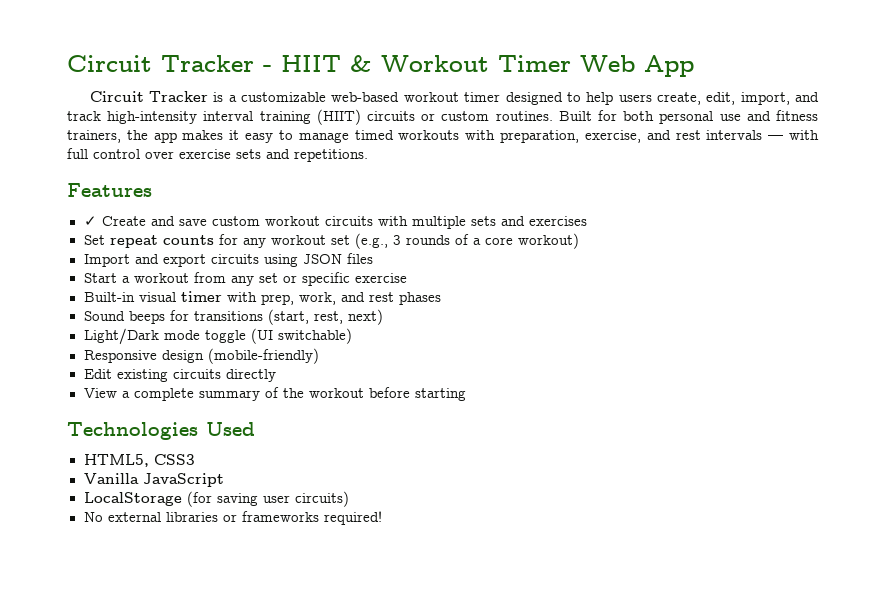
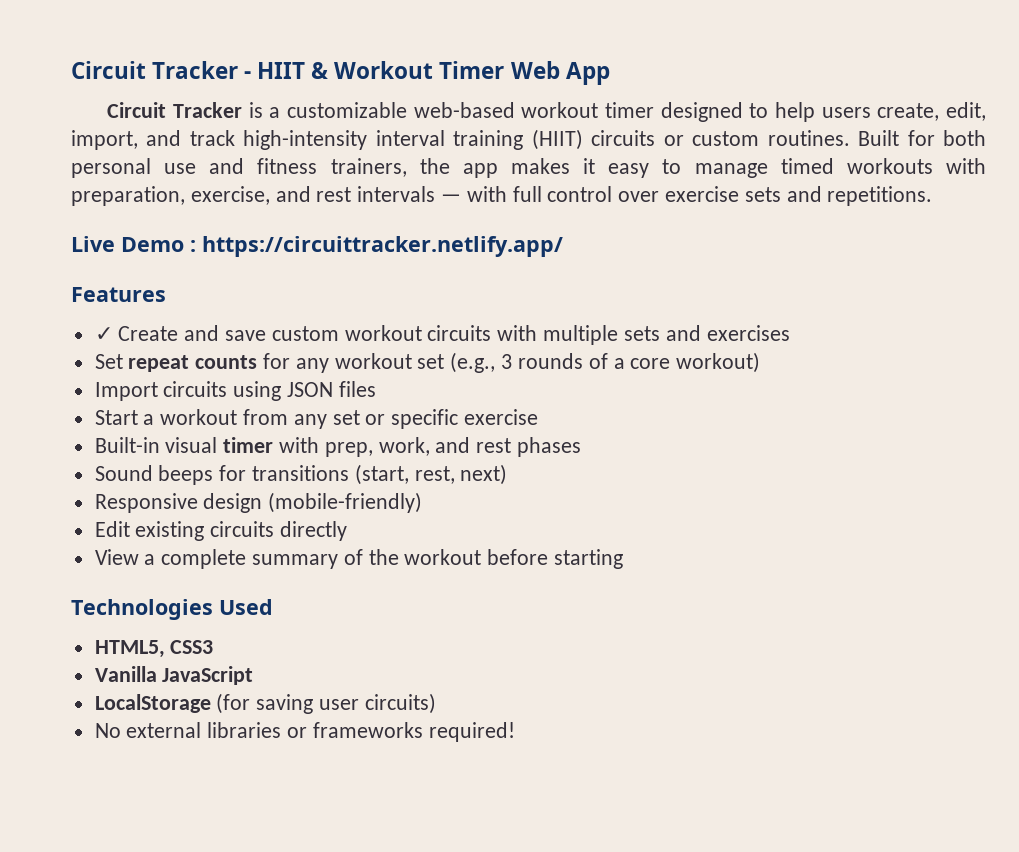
(368, 155) none -> [71,236,563,257] // Live Demo : https://circuittracker.netlify.app/
[134,254,206,267] and export -> (158, 391) none
[83,328,352,345] // Light/Dark mode toggle (UI switchable) -> (508, 474) none

